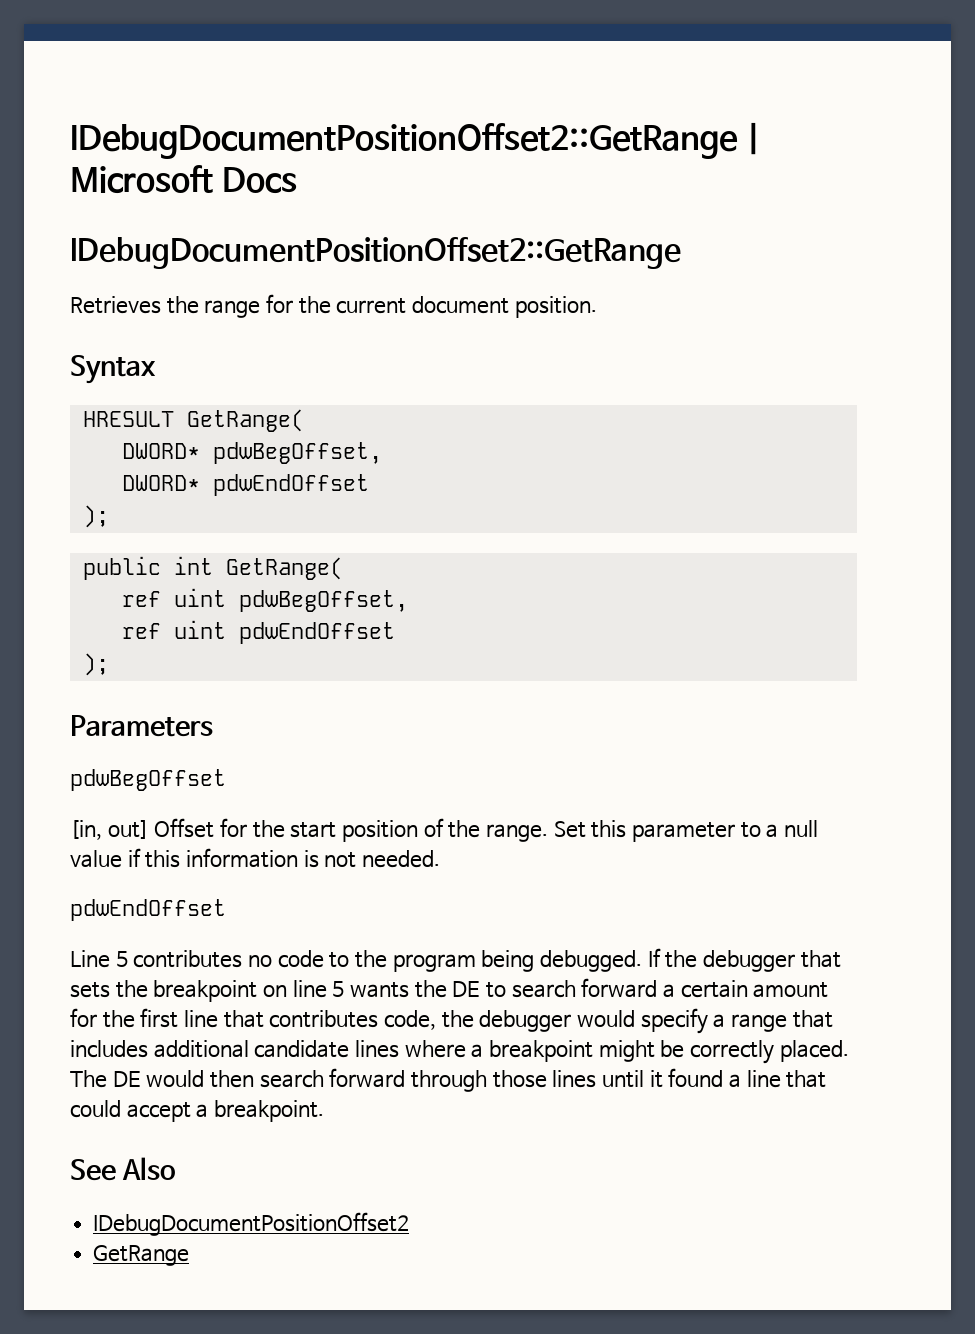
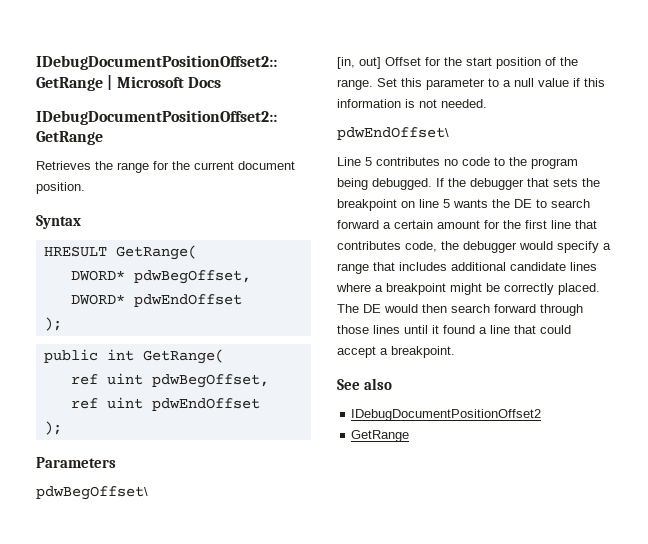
[70,769,226,791] pdwBegOffset -> [36,486,148,500] pdwBegOffset\
[70,899,226,921] pdwEndOffset -> [337,127,449,140] pdwEndOffset\
[122,1157,177,1180] Also -> [363,378,392,390] also

